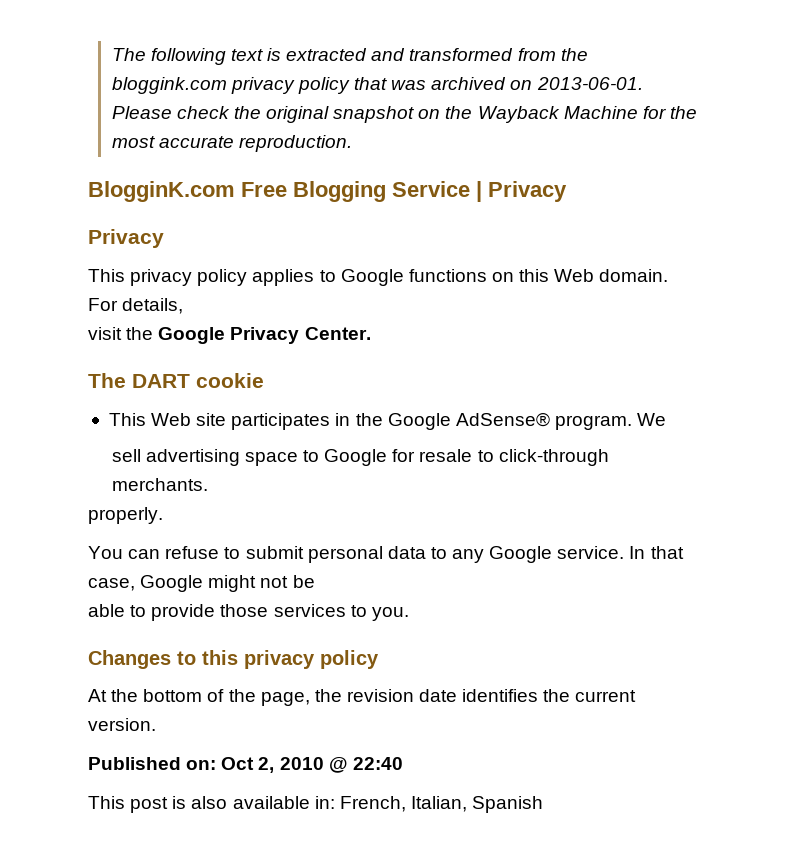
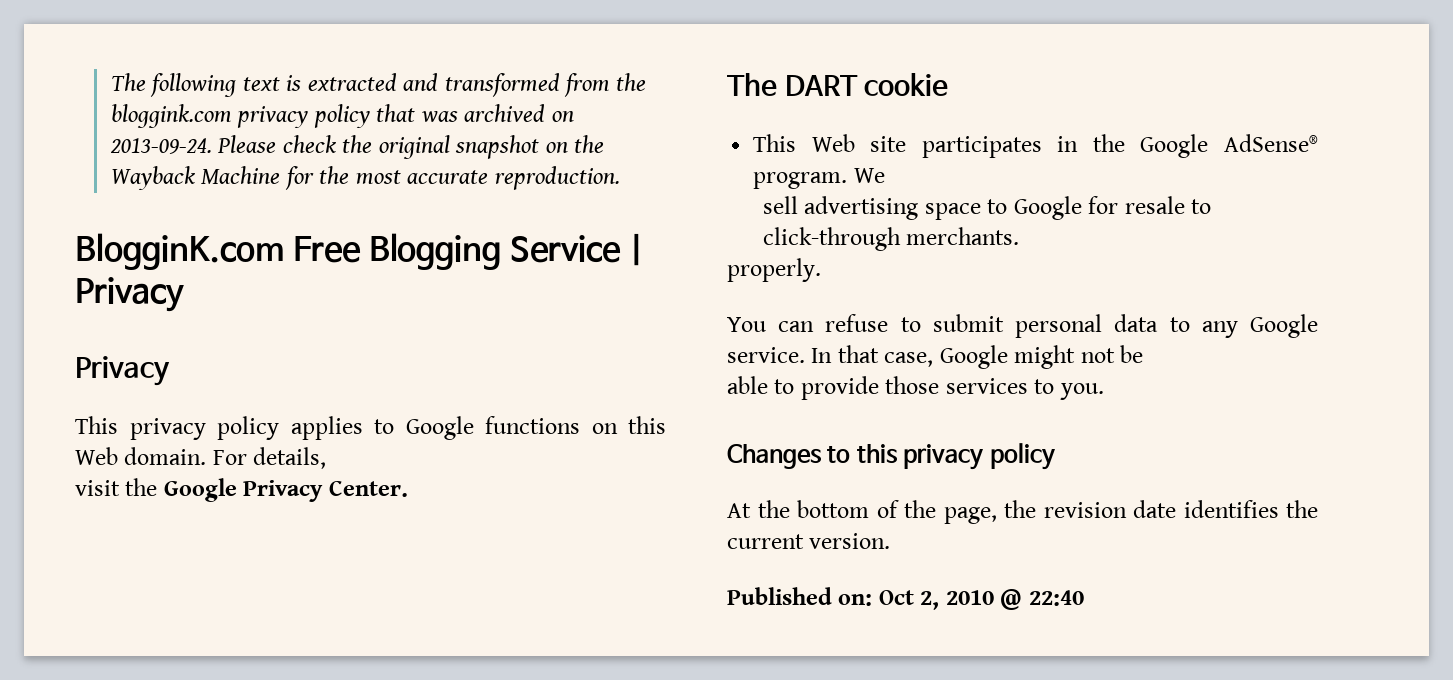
[536,77,643,90] 2013-06-01. -> [109,138,212,154] 2013-09-24.
[88,796,544,813] // This post is also available in: French, Italian, Spanish -> (1084, 598) none

